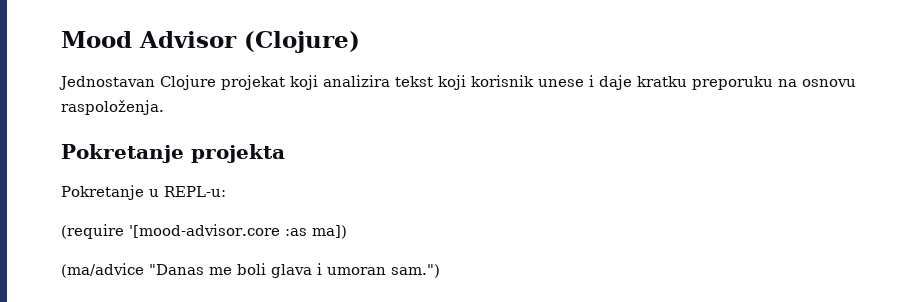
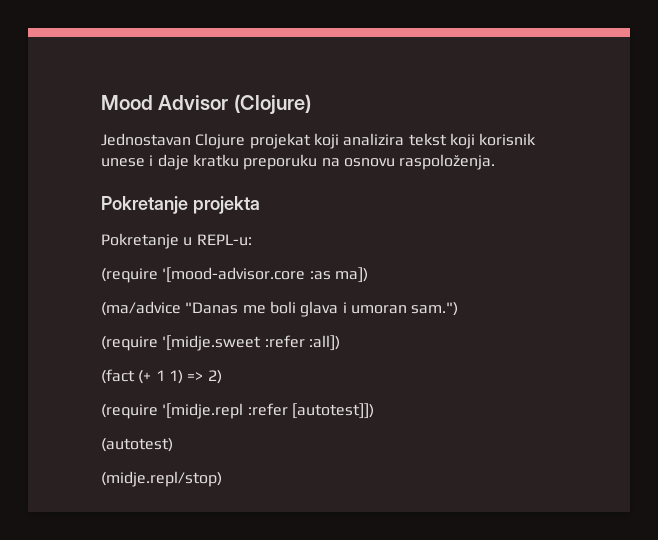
(440, 271) none -> [101,335,340,351] [101,369,222,384] [101,403,374,419] [101,438,173,452] [101,471,222,487] // (require '[midje.sweet :refer :all]) // (fact (+ 1 1) => 2) // (require '[midje.repl :refer [autotest]]) // (autotest) // (midje.repl/stop)

